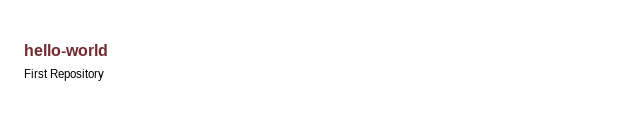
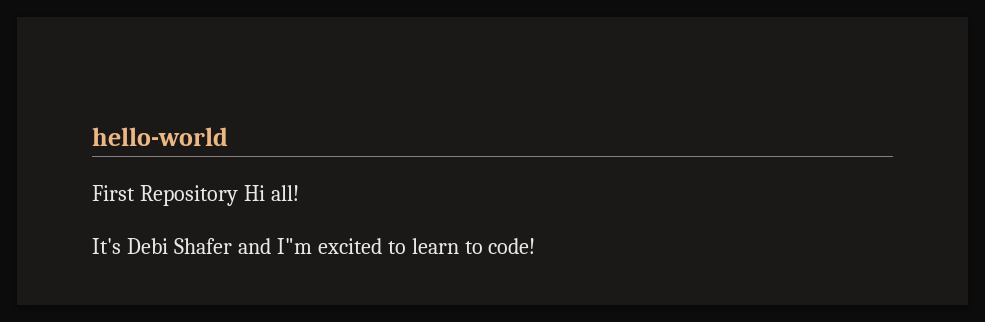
(105, 75) none -> [243,185,299,201] [92,238,536,254] Hi all! // It's Debi Shafer and I"m excited to learn to code!

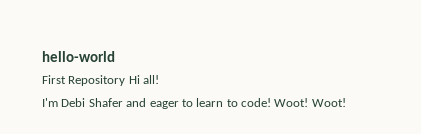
[92,238,121,254] It's -> [42,98,58,107] I'm
[276,238,382,254] I"m excited -> [149,101,179,109] eager
(536, 246) none -> [274,98,346,107] Woot! Woot!

